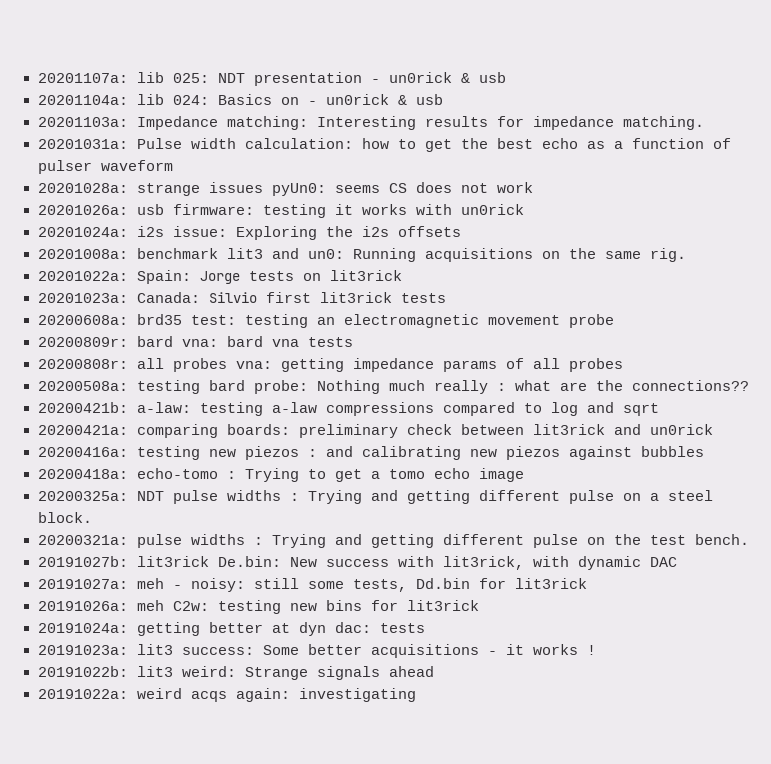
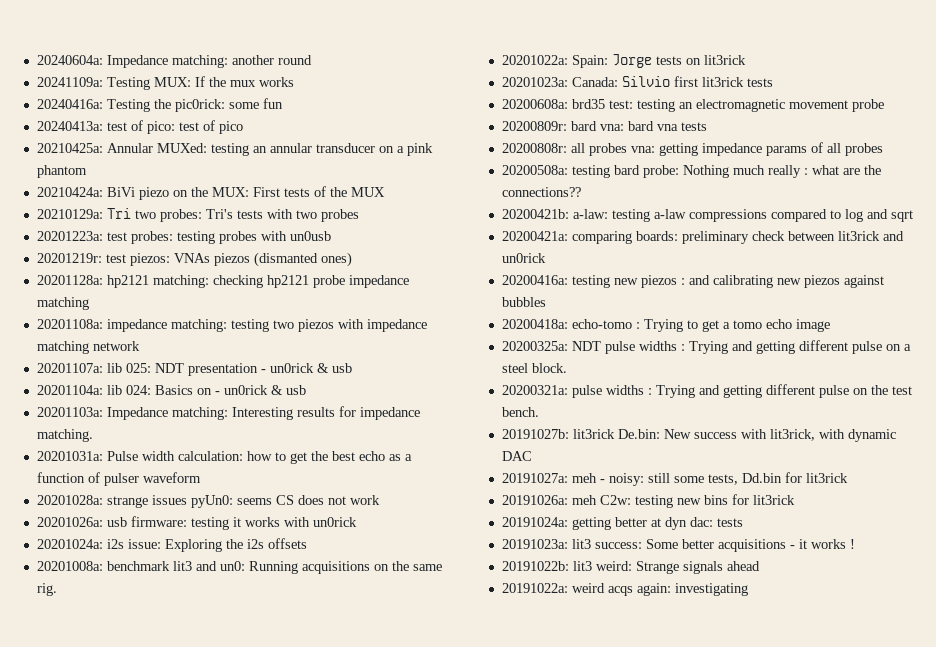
(37, 78) none -> [36,55,312,68] [36,76,294,90] [36,98,283,112] [36,120,243,134] [36,143,433,156] [36,165,87,178] [36,186,385,200] [36,208,359,222] [36,231,331,244] [36,252,352,267] [36,275,409,288] [36,297,89,310] [36,319,427,332] [36,341,140,354] 20240604a: Impedance matching: another round // 20241109a: Testing MUX: If the mux works // 20240416a: Testing the pic0rick: some fun // 20240413a: test of pico: test of pico // 20210425a: Annular MUXed: testing an annular transducer on a pink phantom // 20210424a: BiVi piezo on the MUX: First tests of the MUX // 20210129a: Tri two probes: Tri's tests with two probes // 20201223a: test probes: testing probes with un0usb // 20201219r: test piezos: VNAs piezos (dismanted ones) // 20201128a: hp2121 matching: checking hp2121 probe impedance matching // 20201108a: impedance matching: testing two piezos with impedance matching network //

